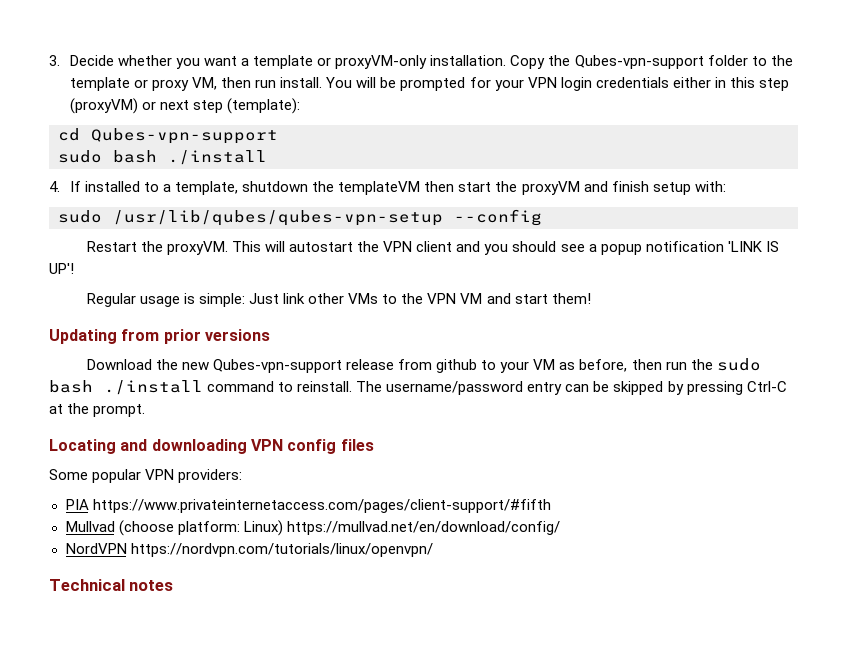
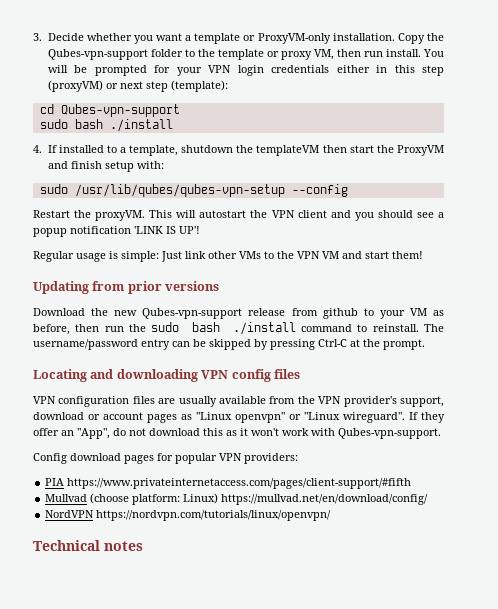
[335,55,428,69] proxyVM-only -> [257,33,331,44] ProxyVM-only
[521,181,580,195] proxyVM -> [396,145,444,156] ProxyVM
[49,469,88,480] Some -> [33,396,444,407] [33,412,445,423] [33,428,441,439] [33,453,173,464] VPN configuration files are usually available from the VPN provider's support, download or account pages as "Linux openvpn" or "Linux wireguard". If they offer an "App", do not download this as it won't work with Qubes-vpn-support. // Config download pages for

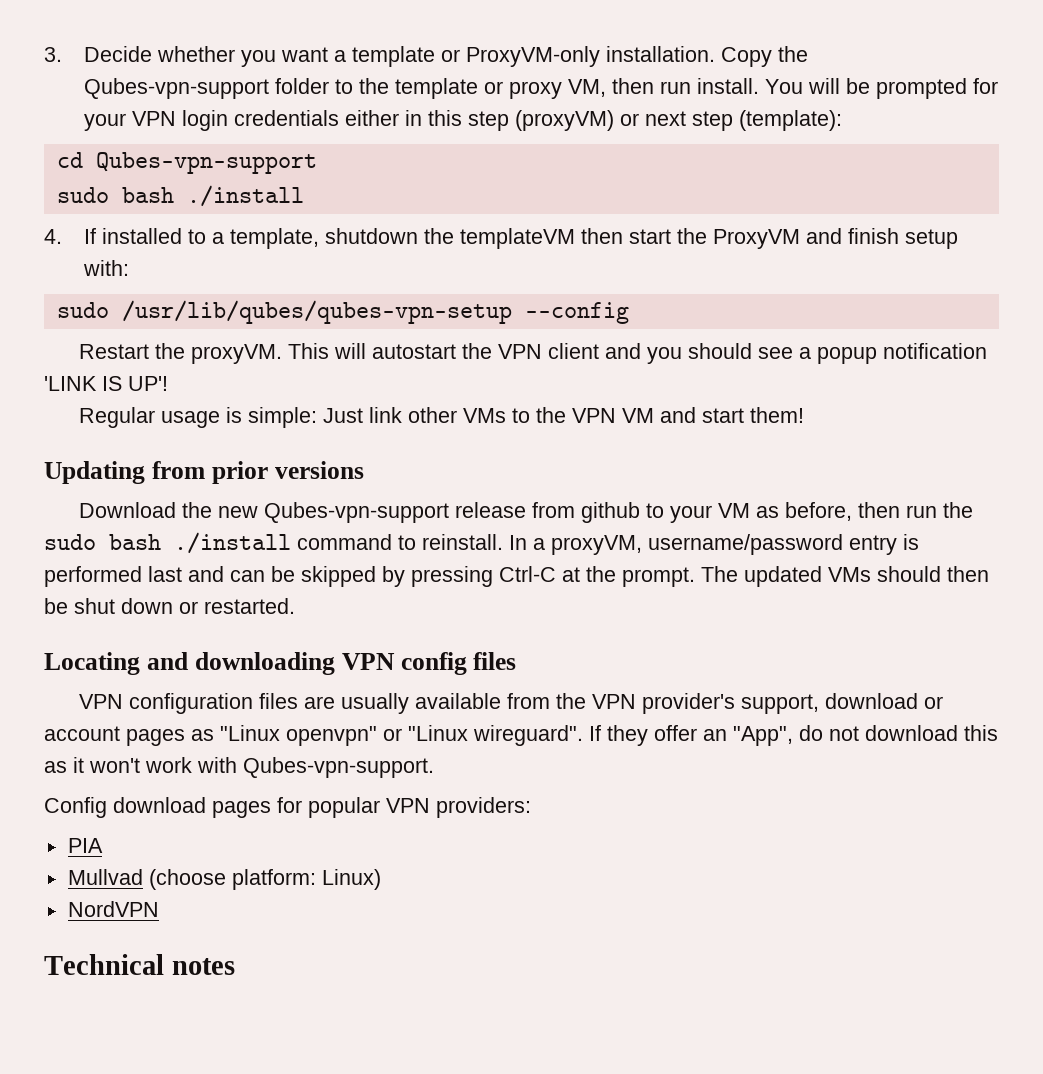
[423,324,444,332] [33,339,170,350] The username/password entry -> [509,534,919,555] [44,566,224,587] In a proxyVM, username/password entry is performed last and
(425, 344) none -> [701,566,989,587] [44,598,295,614] The updated VMs should then be shut down or restarted.
[67,478,412,489] https://www.privateinternetaccess.com/pages/client-support/#fifth -> (103, 845) none
[221,494,429,505] https://mullvad.net/en/download/config/ -> (381, 879) none
[96,510,332,521] https://nordvpn.com/tutorials/linux/openvpn/ -> (159, 909) none

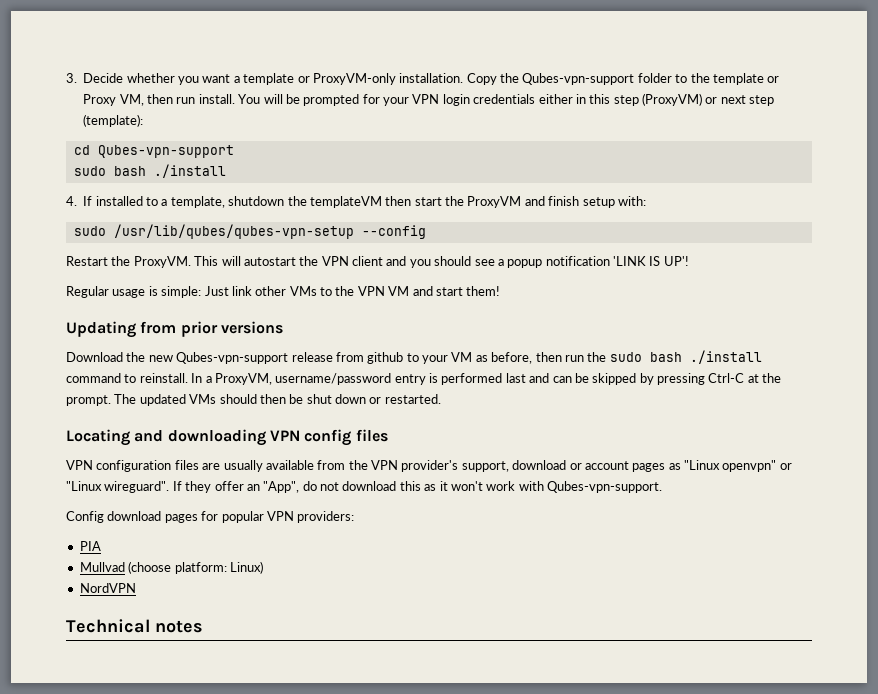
[509,81,563,99] proxy -> [83,94,117,106] Proxy
[515,110,615,131] (proxyVM) -> [642,93,702,106] (ProxyVM)
[191,344,283,364] proxyVM. -> [133,256,191,268] ProxyVM.
[551,535,642,555] proxyVM, -> [214,373,272,385] ProxyVM,

